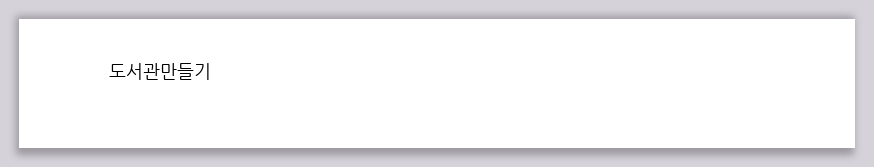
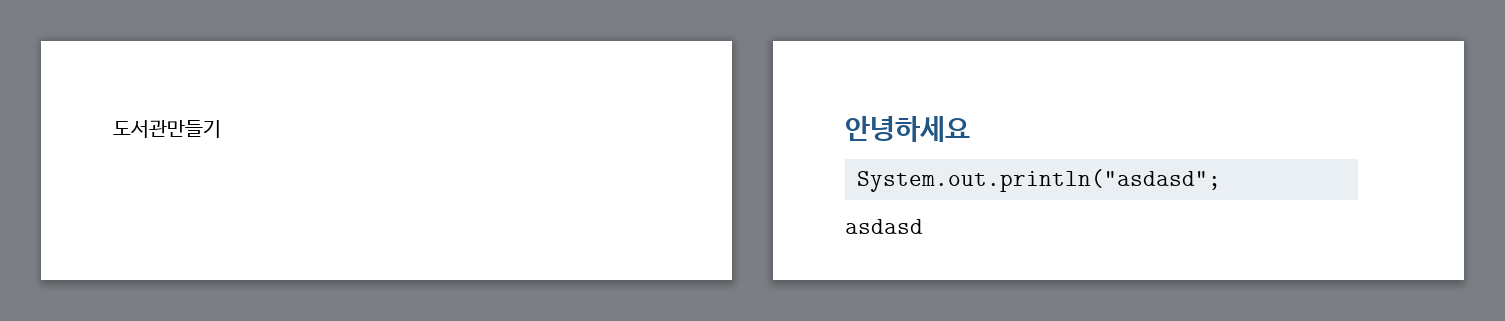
(211, 71) none -> [845,116,970,142] [857,169,1221,192] [845,219,923,234] // 안녕하세요 // System.out.println("asdasd"; // asdasd

